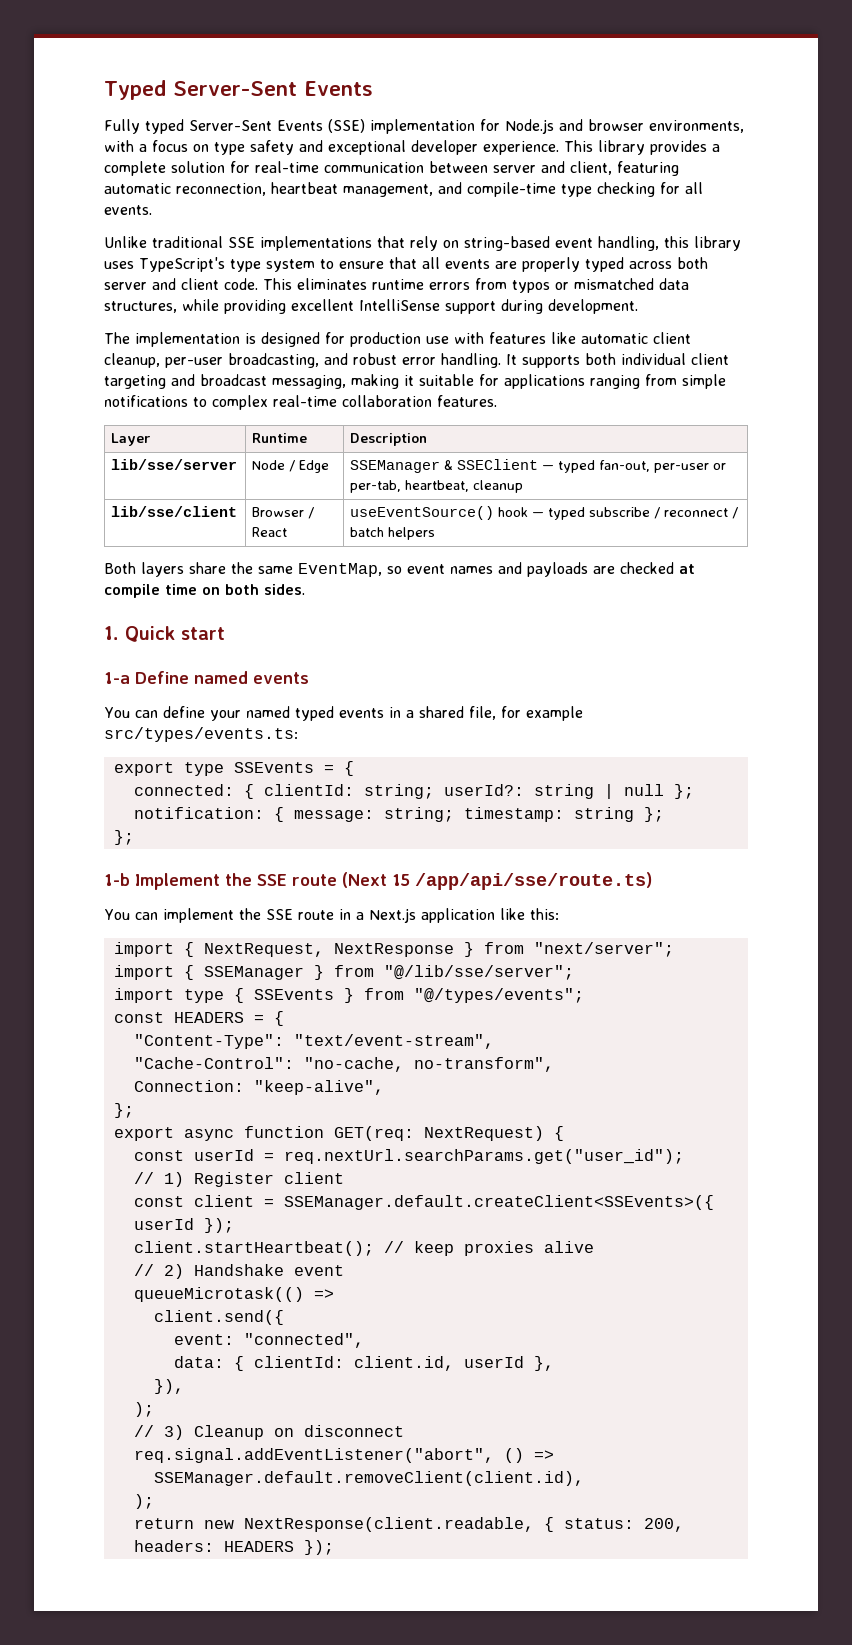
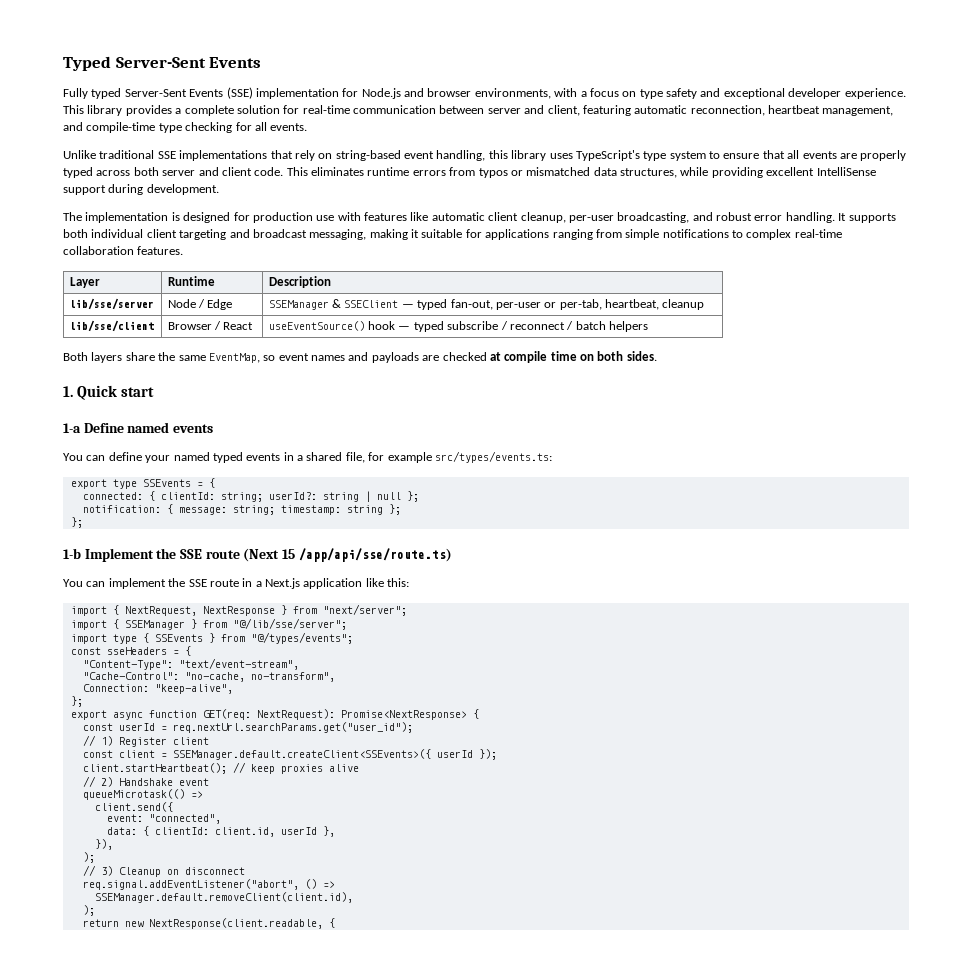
[173,1012,244,1023] HEADERS -> [106,647,167,655] sseHeaders
[423,1126,544,1141] NextRequest) -> [256,709,467,720] NextRequest): Promise<NextResponse>
[563,1518,684,1532] [133,1540,334,1555] status: 200, headers: HEADERS }); -> (335, 923) none

